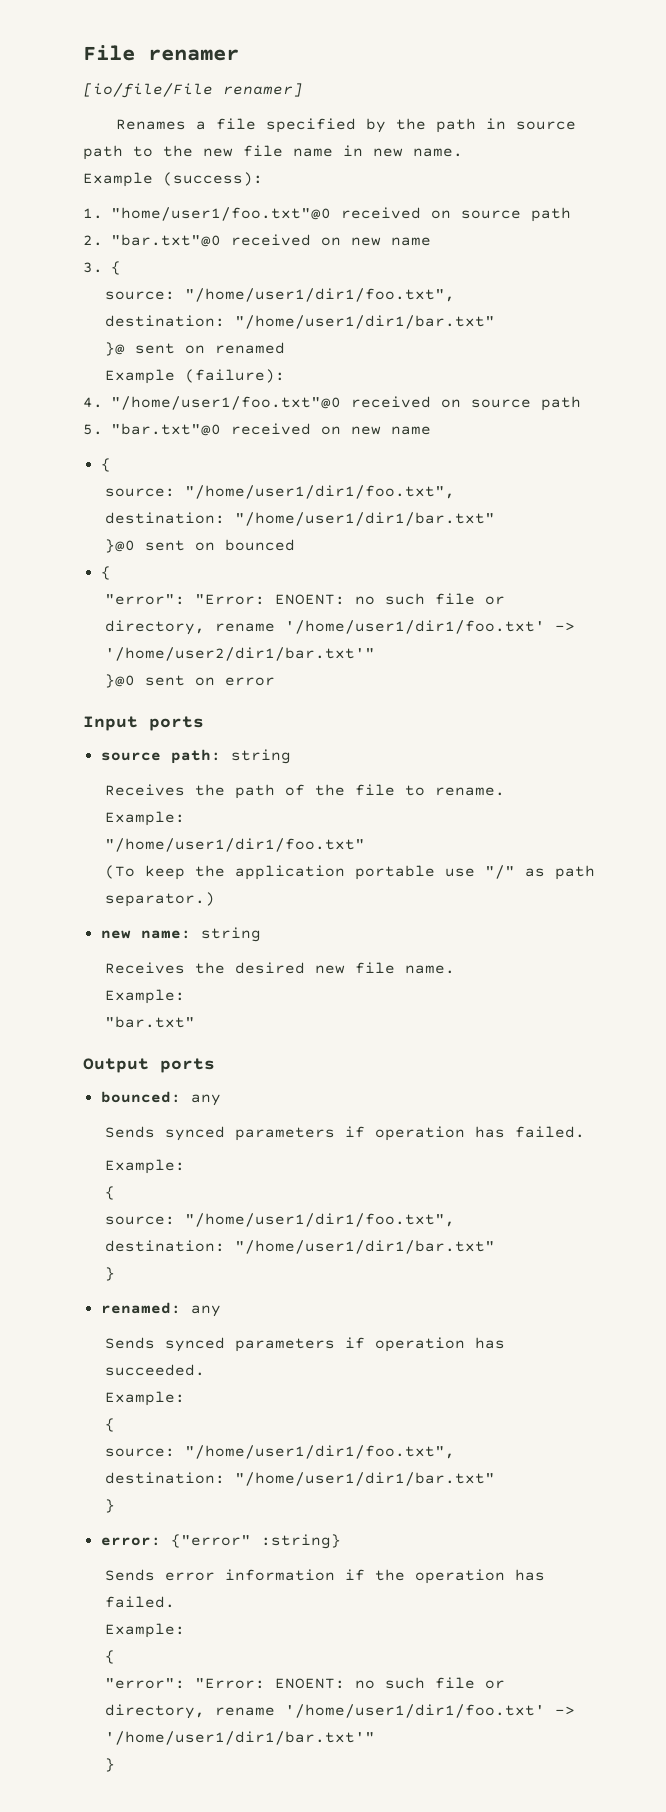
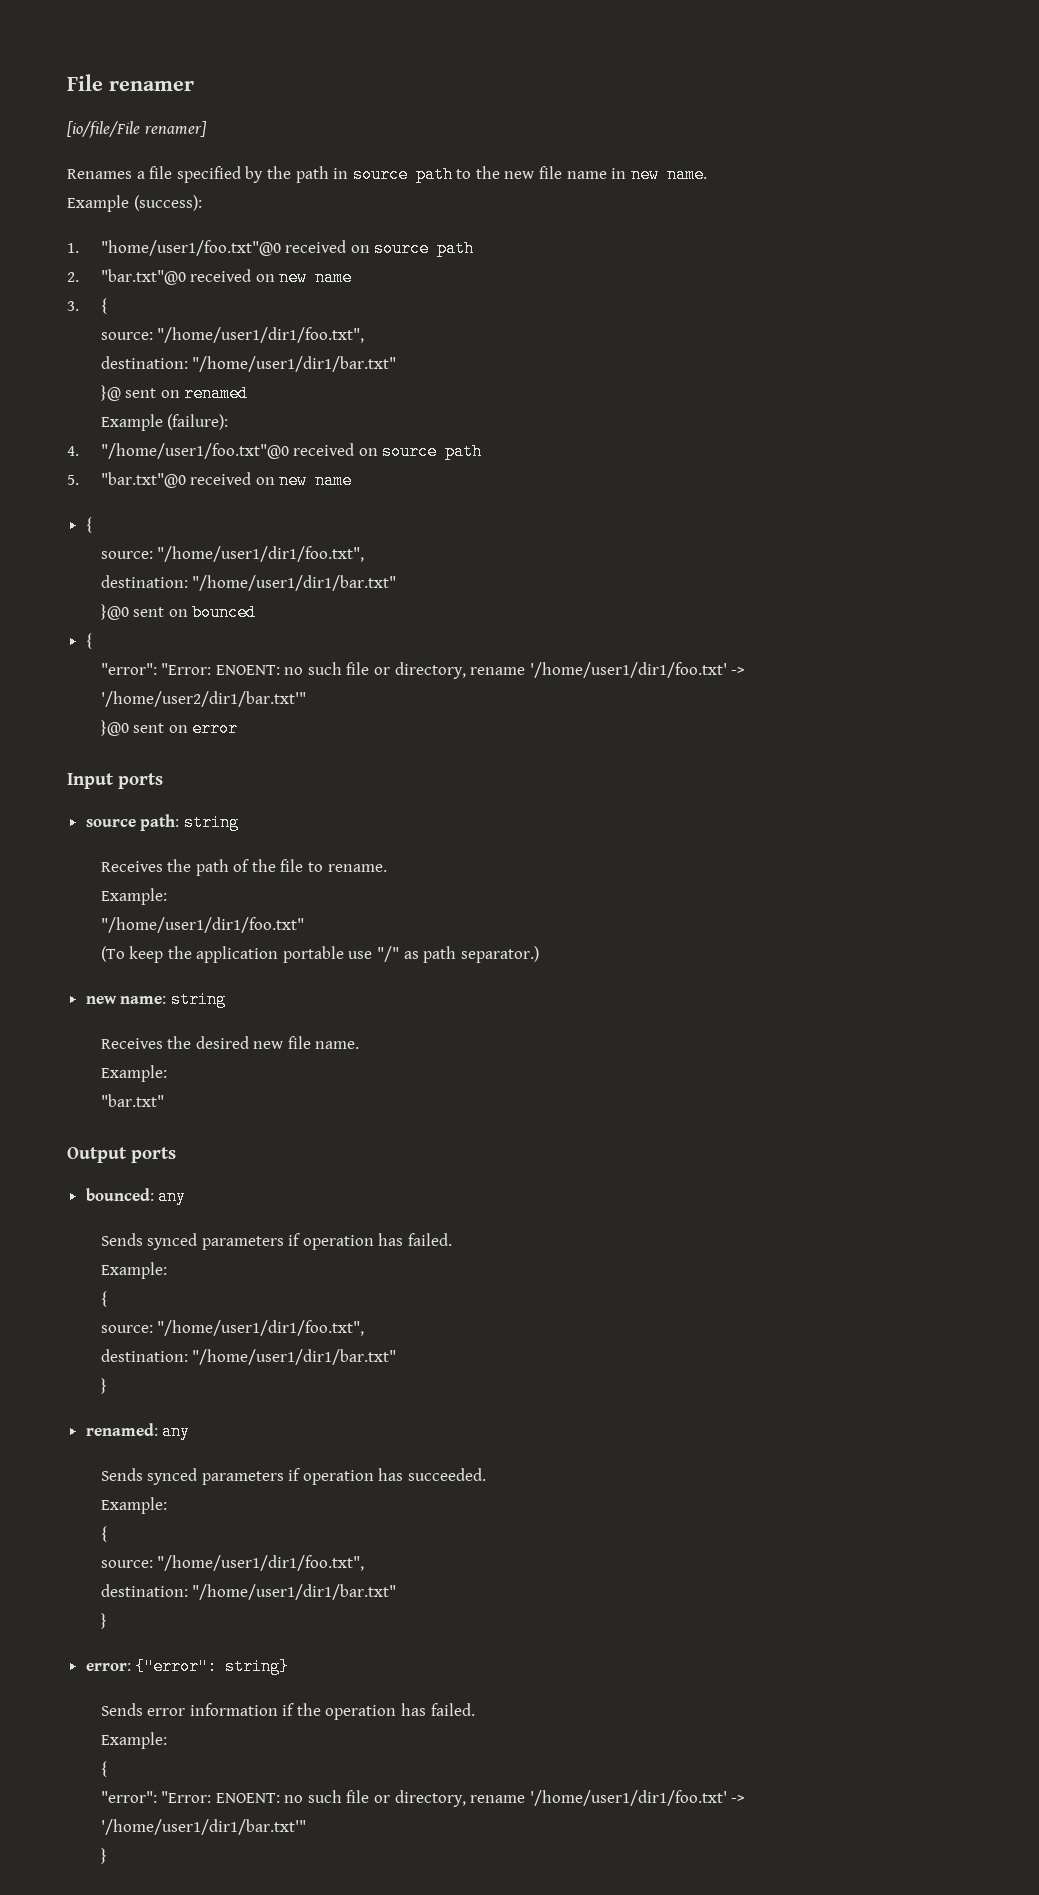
[170,1534,341,1549] {"error" :string} -> [135,1658,290,1675] {"error": string}

